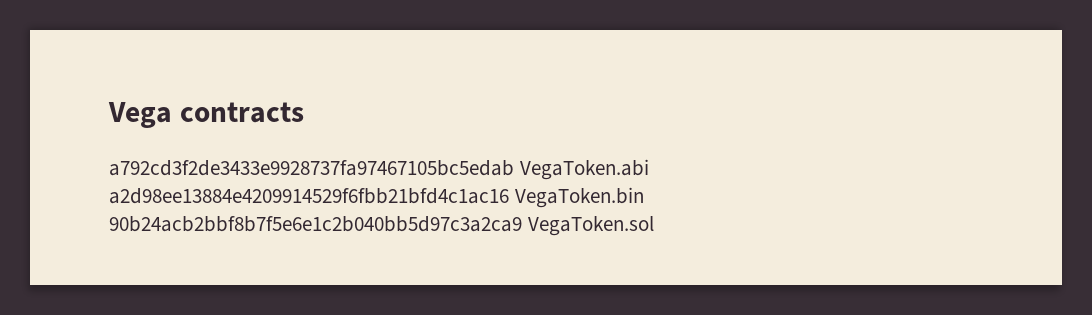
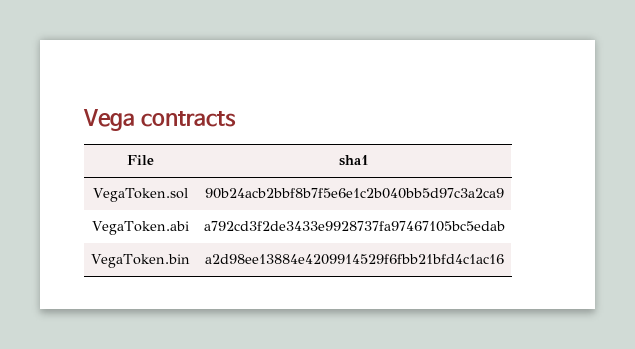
[109,159,649,180] [109,187,644,208] [109,216,654,236] // a792cd3f2de3433e9928737fa97467105bc5edab VegaToken.abi a2d98ee13884e4209914529f6fbb21bfd4c1ac16 VegaToken.bin 90b24acb2bbf8b7f5e6e1c2b040bb5d97c3a2ca9 VegaToken.sol -> [127,155,154,165] [339,155,369,166] [92,188,189,202] [204,188,504,199] [92,221,190,235] [203,221,505,232] [91,254,191,268] [204,254,504,265] // File | sha1 // VegaToken.sol | 90b24acb2bbf8b7f5e6e1c2b040bb5d97c3a2ca9 // VegaToken.abi | a792cd3f2de3433e9928737fa97467105bc5edab // VegaToken.bin | a2d98ee13884e4209914529f6fbb21bfd4c1ac16

